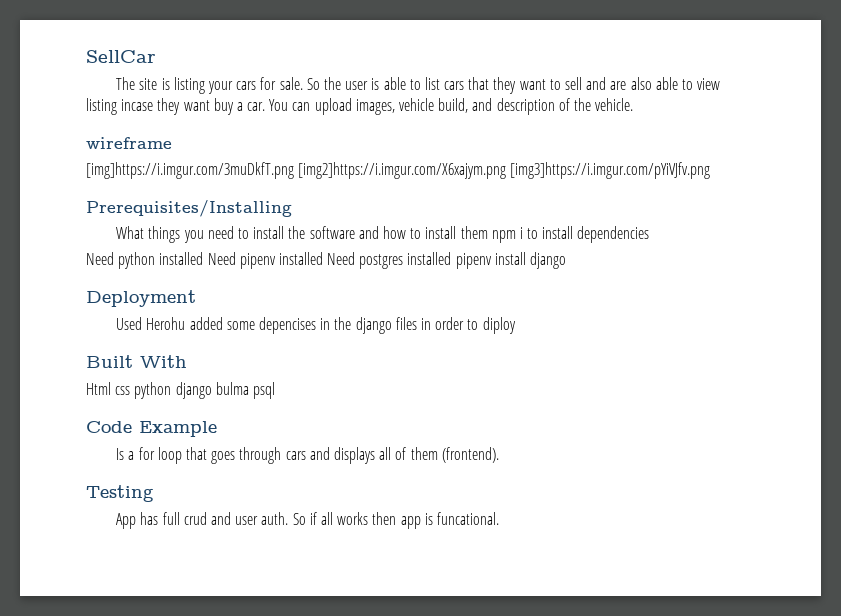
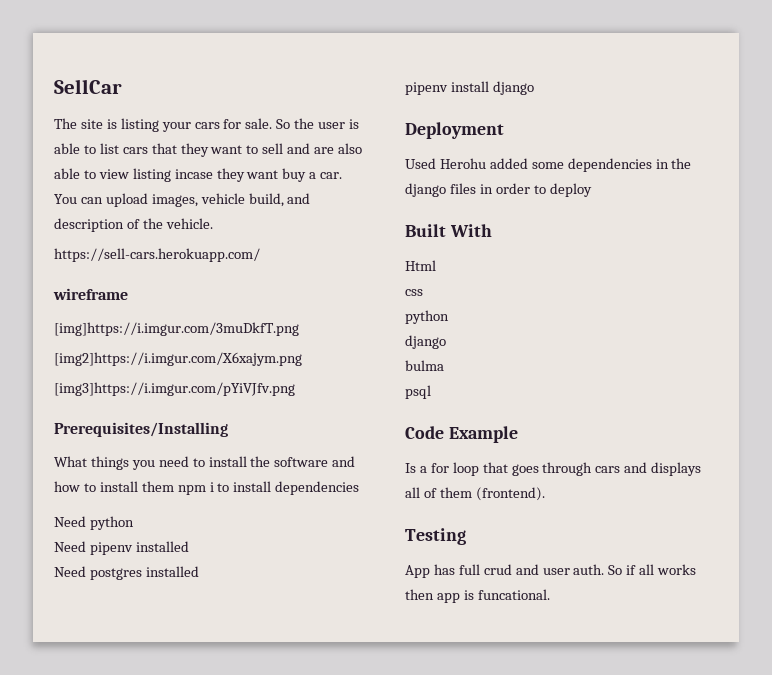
(634, 104) none -> [54,248,260,262] // https://sell-cars.herokuapp.com/
(294, 170) none -> (299, 329) //
(507, 170) none -> (302, 359) //
[159,252,204,265] installed -> (134, 523) //
(323, 258) none -> (189, 546) //
(452, 258) none -> (199, 571) //
[259,317,317,334] depencises -> [567,158,652,172] dependencies
[482,317,516,334] diploy -> [549,183,592,197] deploy
(111, 388) none -> (436, 265) //
[134,382,212,399] python django -> [405,310,449,324] [405,335,446,349] // python // django //
(249, 388) none -> (444, 365) //

